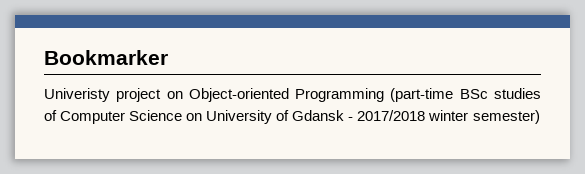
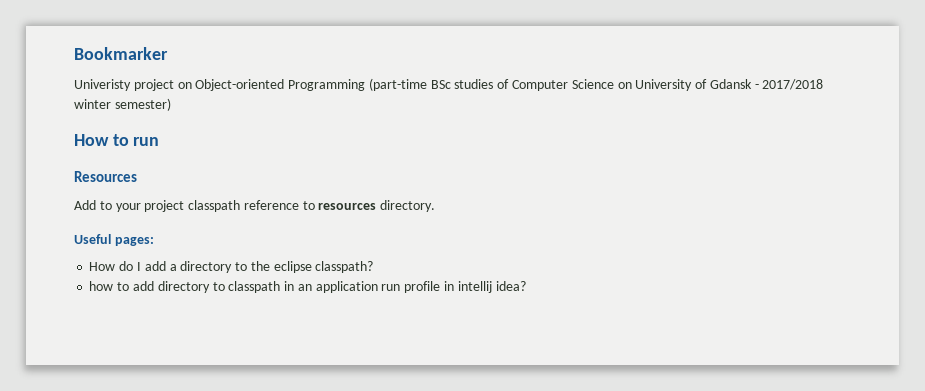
(540, 117) none -> [74,134,160,146] [74,171,137,182] [74,200,436,212] [74,234,154,246] [89,261,374,273] [89,281,526,293] // How to run // Resources // Add to your project classpath reference to resources directory. // Useful pages: // How do I add a directory to the eclipse classpath? // how to add directory to classpath in an application run profile in intellij idea?

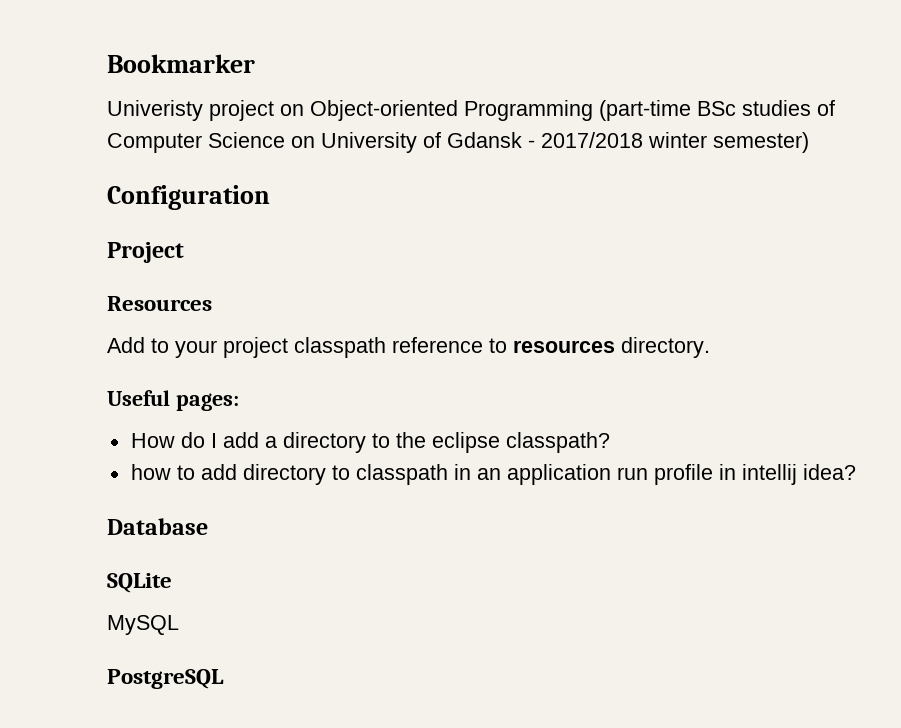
[74,134,160,146] How to run -> [107,185,270,210] [107,242,184,263] Configuration // Project
(526, 286) none -> [107,518,208,535] [107,573,172,593] [107,615,179,635] [107,669,224,689] // Database // SQLite // MySQL // PostgreSQL

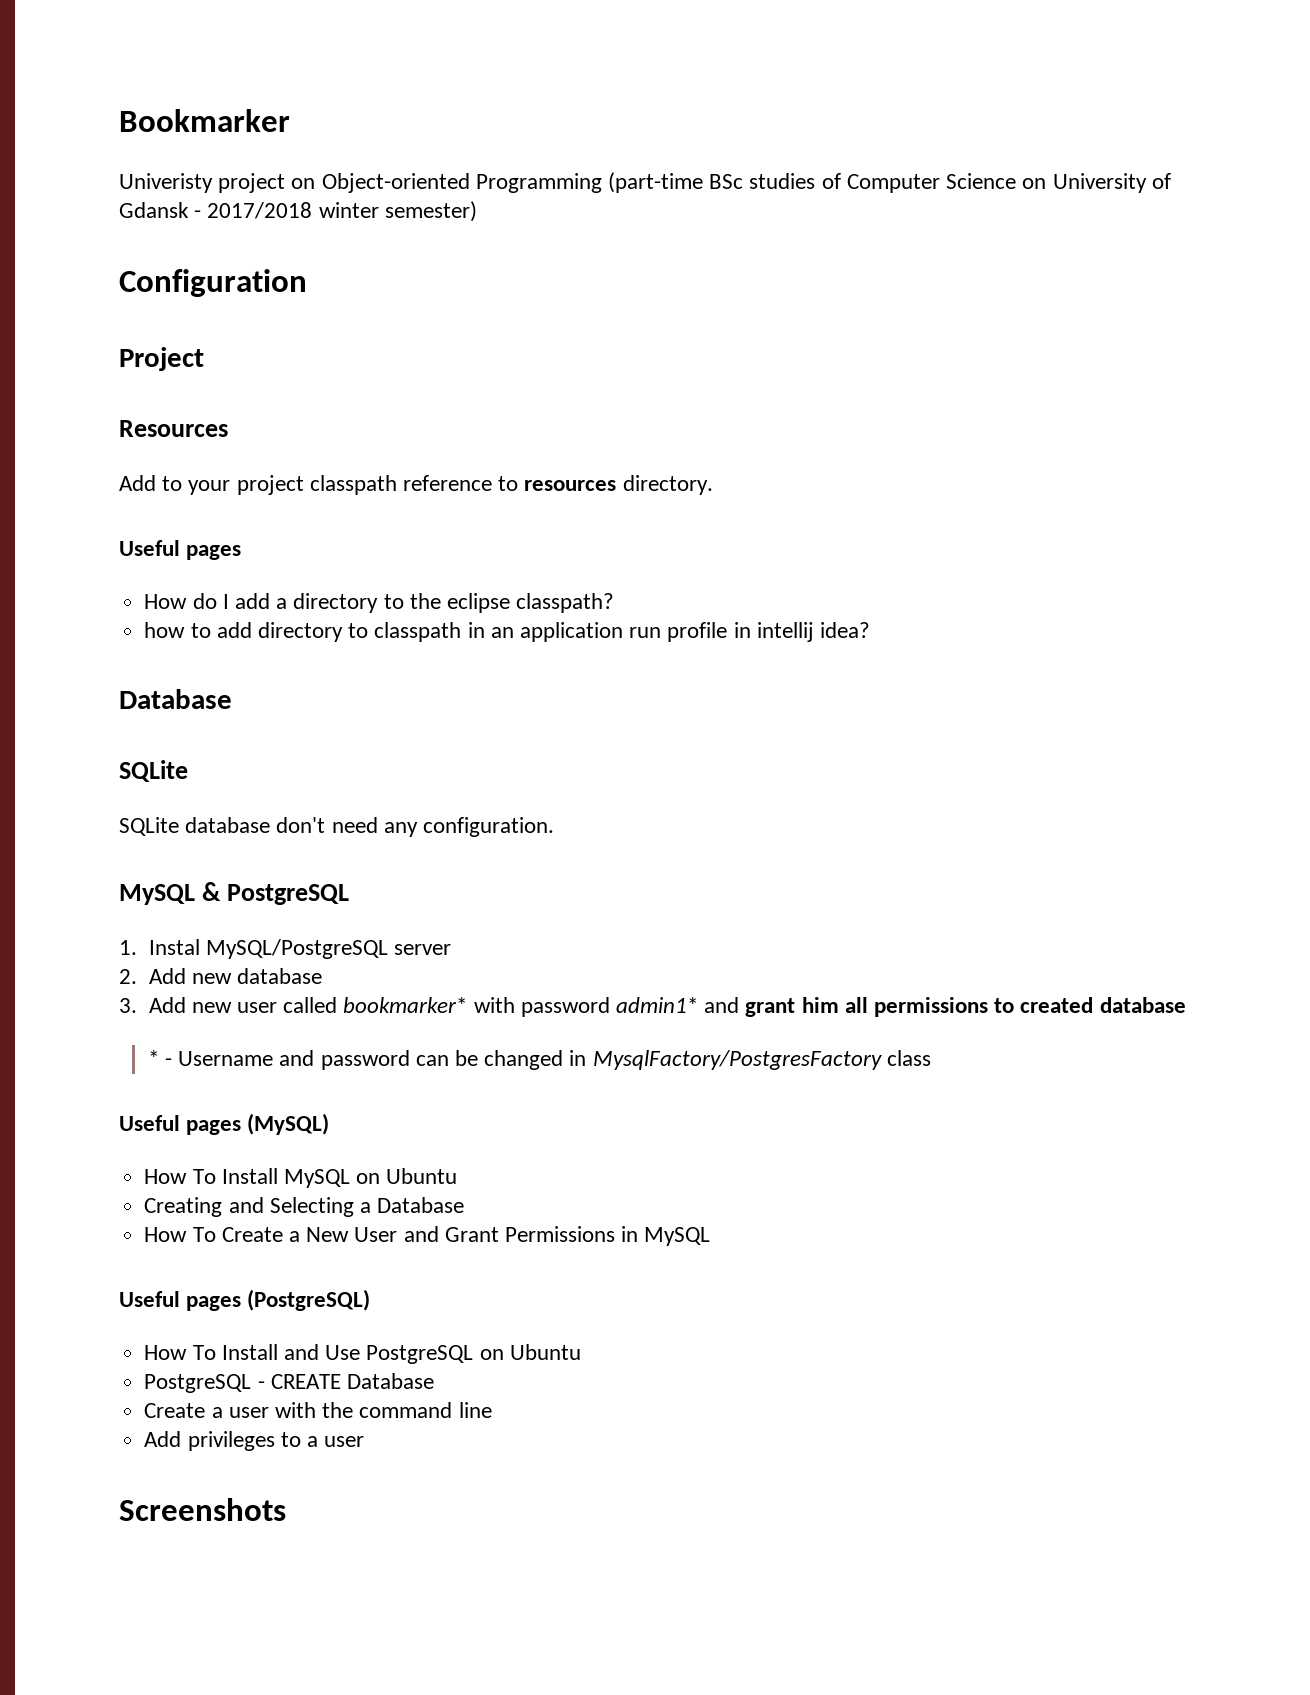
[175,393,239,411] pages: -> [186,545,242,560] pages
[107,615,179,635] [107,669,224,689] MySQL // PostgreSQL -> [119,817,555,837] [119,882,350,905] [119,939,451,959] [119,968,322,984] [119,997,1186,1017] [147,1050,931,1070] [119,1113,330,1135] [144,1168,458,1188] [144,1197,465,1217] [144,1226,711,1246] [119,1289,371,1311] [144,1344,581,1364] [144,1373,434,1393] [144,1402,492,1418] [144,1431,365,1451] [119,1498,286,1521] SQLite database don't need any configuration. // MySQL & PostgreSQL // 1. Instal MySQL/PostgreSQL server // 2. Add new database // 3. Add new user called bookmarker* with password admin1* and grant him all permissions to created database // * - Username and password can be changed in MysqlFactory/PostgresFactory class // Useful pages (MySQL) // How To Install MySQL on Ubuntu // Creating and Selecting a Database // How To Create a New User and Grant Permissions in MySQL // Useful pages (PostgreSQL) // How To Install and Use PostgreSQL on Ubuntu // PostgreSQL - CREATE Database // Create a user with the command line // Add privileges to a user // Screenshots

